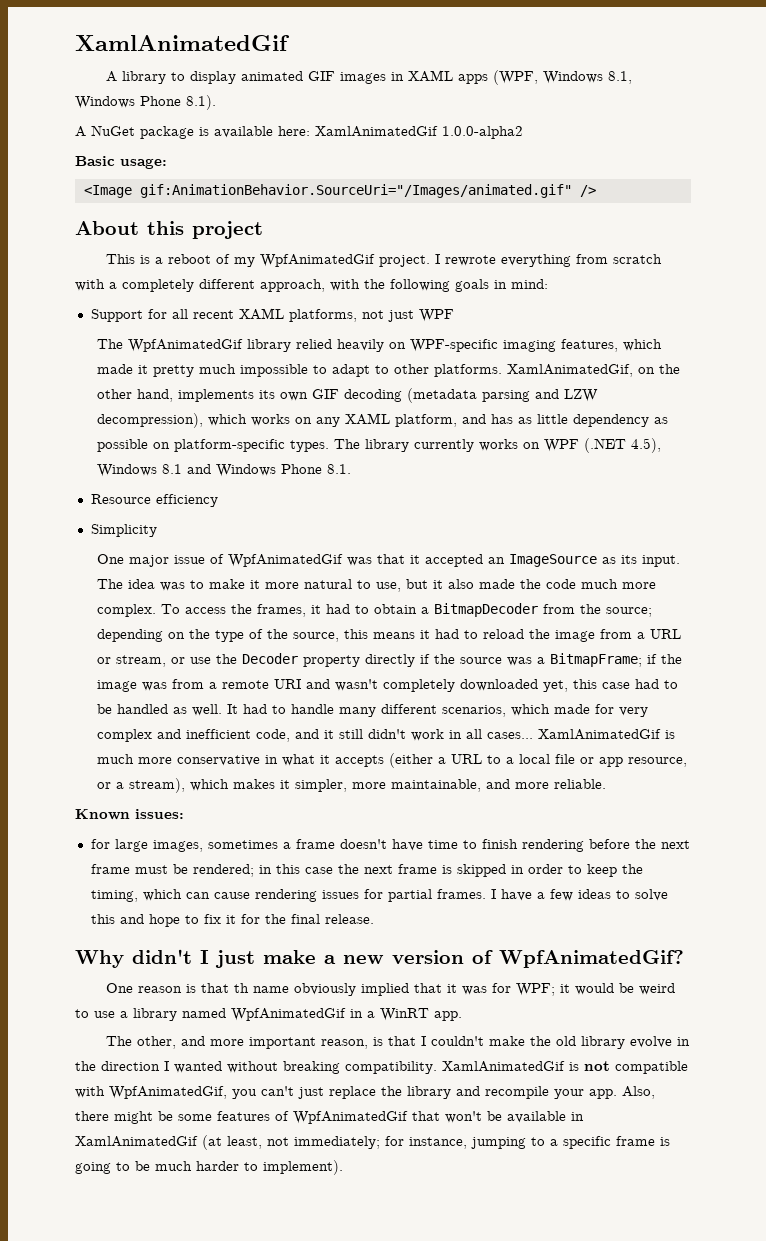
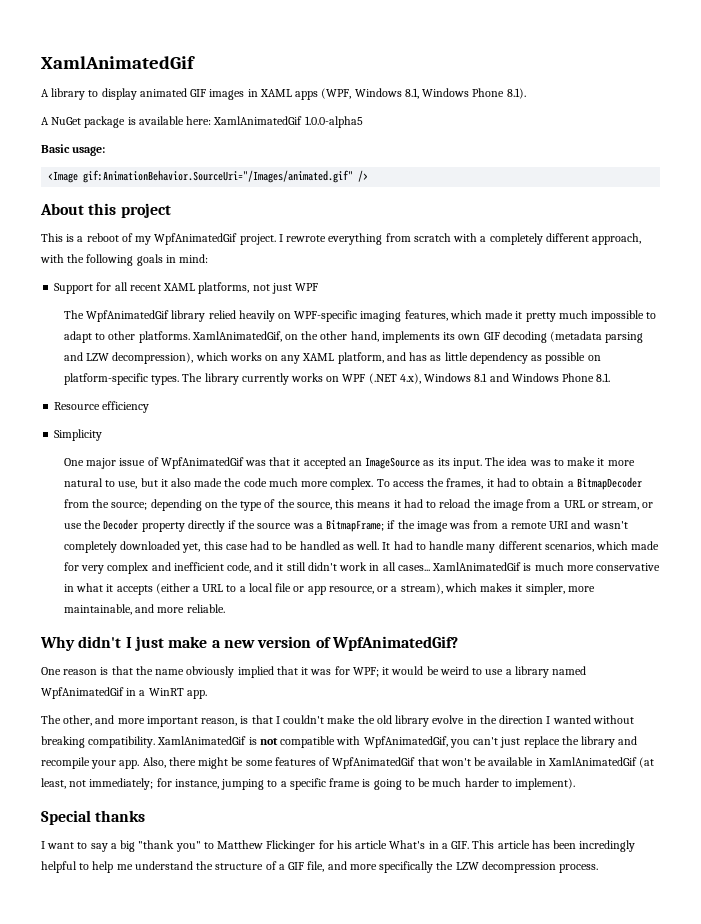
[442,126,523,139] 1.0.0-alpha2 -> [304,116,363,128] 1.0.0-alpha5
[630,438,661,453] 4.5), -> [399,373,421,384] 4.x),
[75,809,184,820] [90,839,690,852] [90,864,643,877] [90,889,668,902] [90,914,374,927] // Known issues: // for large images, sometimes a frame doesn't have time to finish rendering before the next frame must be rendered; in this case the next frame is skipped in order to keep the timing, which can cause rendering issues for partial frames. I have a few ideas to solve this and hope to fix it for the final release. -> (225, 608) none
[234,983,250,993] th -> [135,666,153,675] the
(343, 1167) none -> [41,810,146,825] [41,840,636,852] [41,861,599,873] // Special thanks // I want to say a big "thank you" to Matthew Flickinger for his article What's in a GIF. This article has been incredingly helpful to help me understand the structure of a GIF file, and more specifically the LZW decompression process.

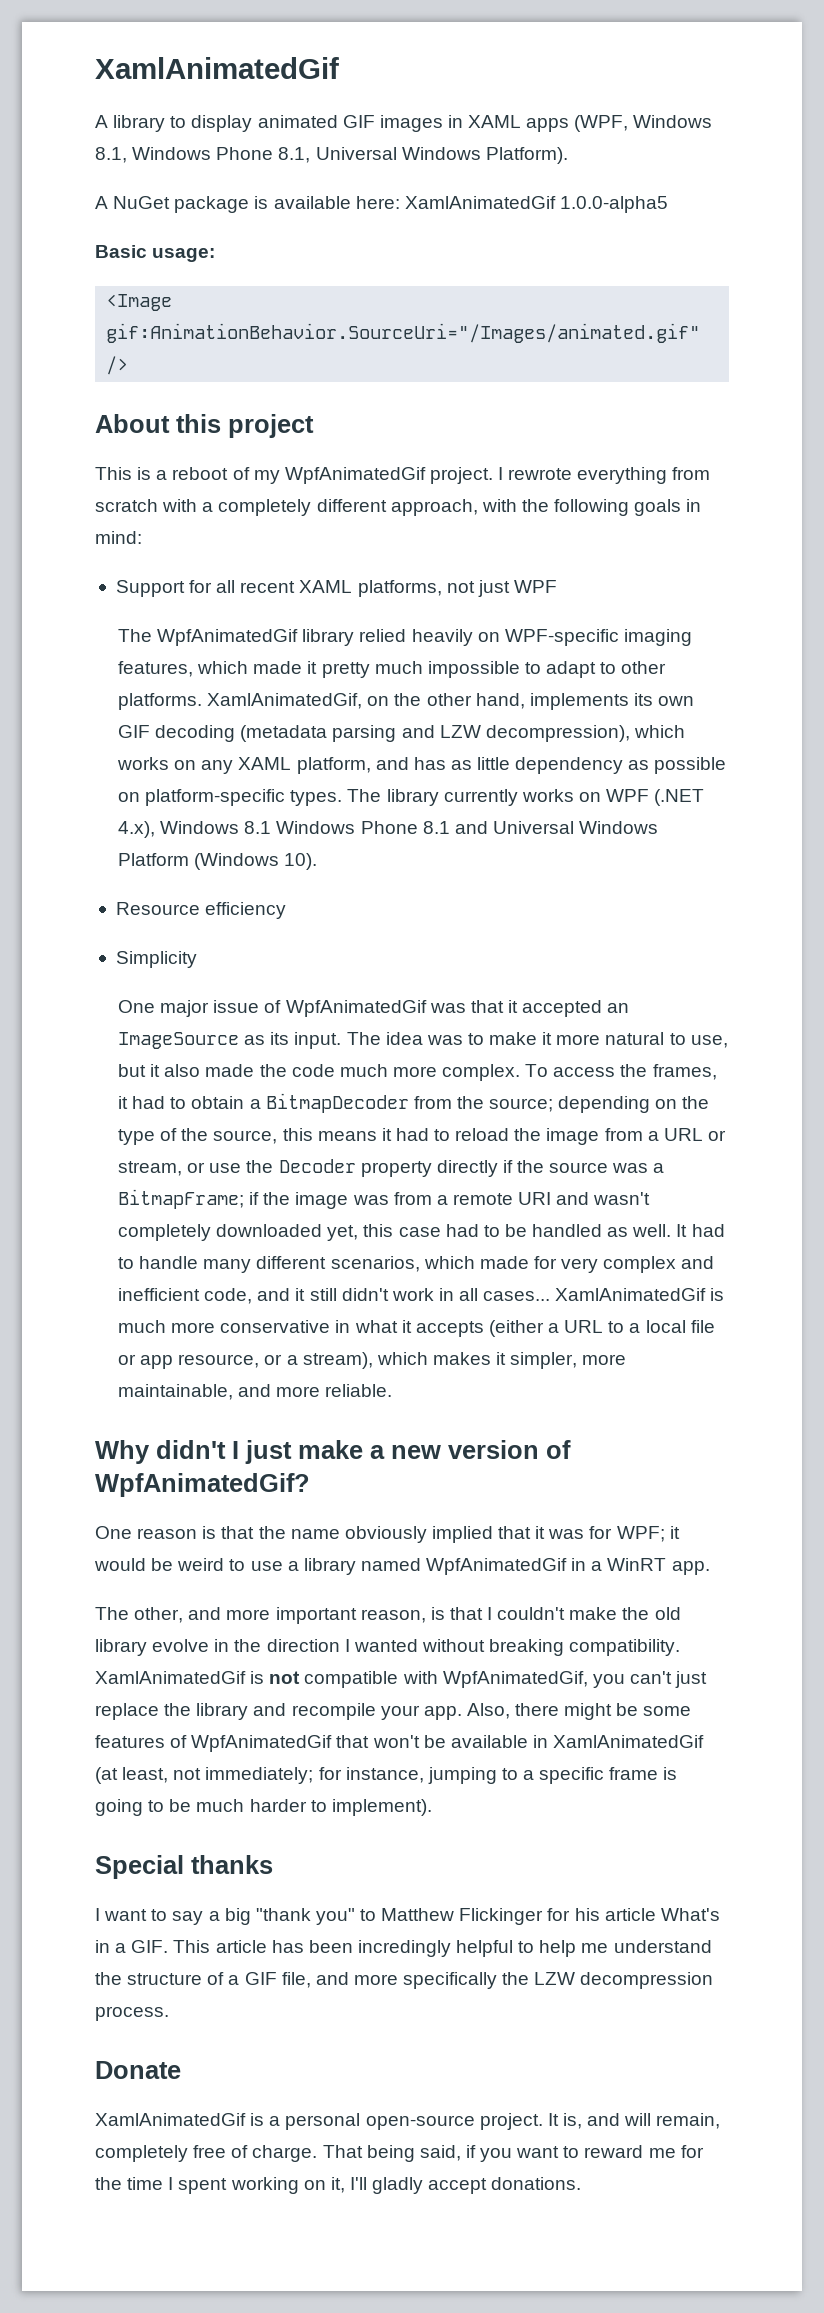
[506,88,526,99] 8.1). -> [278,147,568,164] 8.1, Universal Windows Platform).
[489,373,611,382] and Windows Phone 8.1. -> [276,821,659,834] [118,853,318,870] Windows Phone 8.1 and Universal Windows Platform (Windows 10).
(599, 868) none -> [95,2061,181,2079] [95,2113,721,2130] [95,2145,704,2162] [95,2177,582,2194] // Donate // XamlAnimatedGif is a personal open-source project. It is, and will remain, completely free of charge. That being said, if you want to reward me for the time I spent working on it, I'll gladly accept donations.

